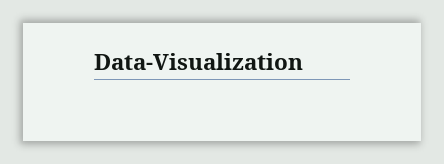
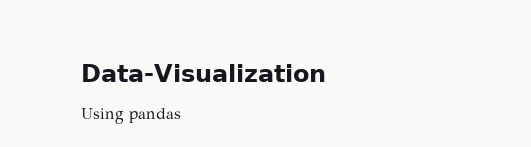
(303, 61) none -> [81,108,181,124] // Using pandas

